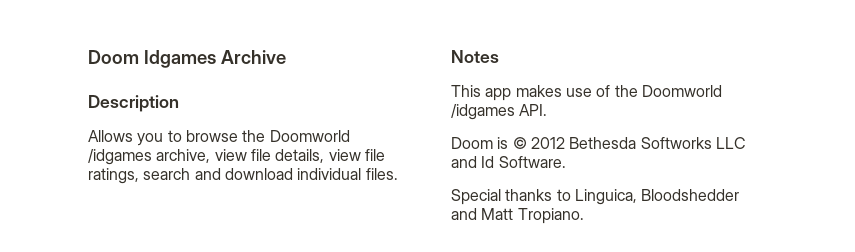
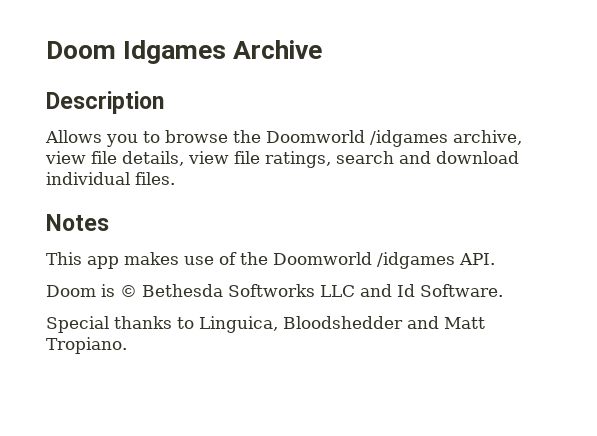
[530,137,565,149] 2012 -> (137, 291) none

